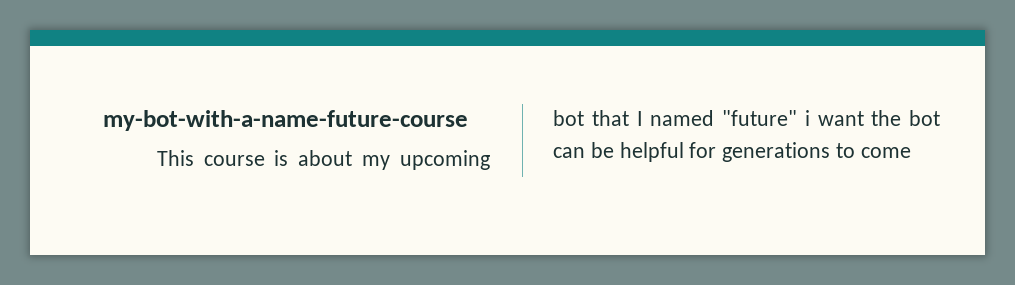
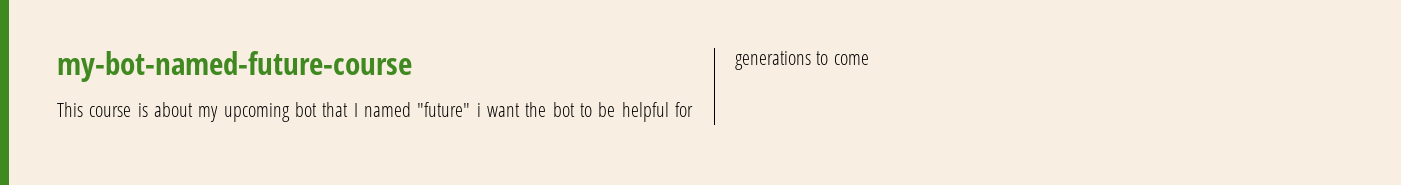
[103,110,468,131] my-bot-with-a-name-future-course -> [57,51,412,82] my-bot-named-future-course
[553,147,585,158] can -> [579,103,592,117] to

